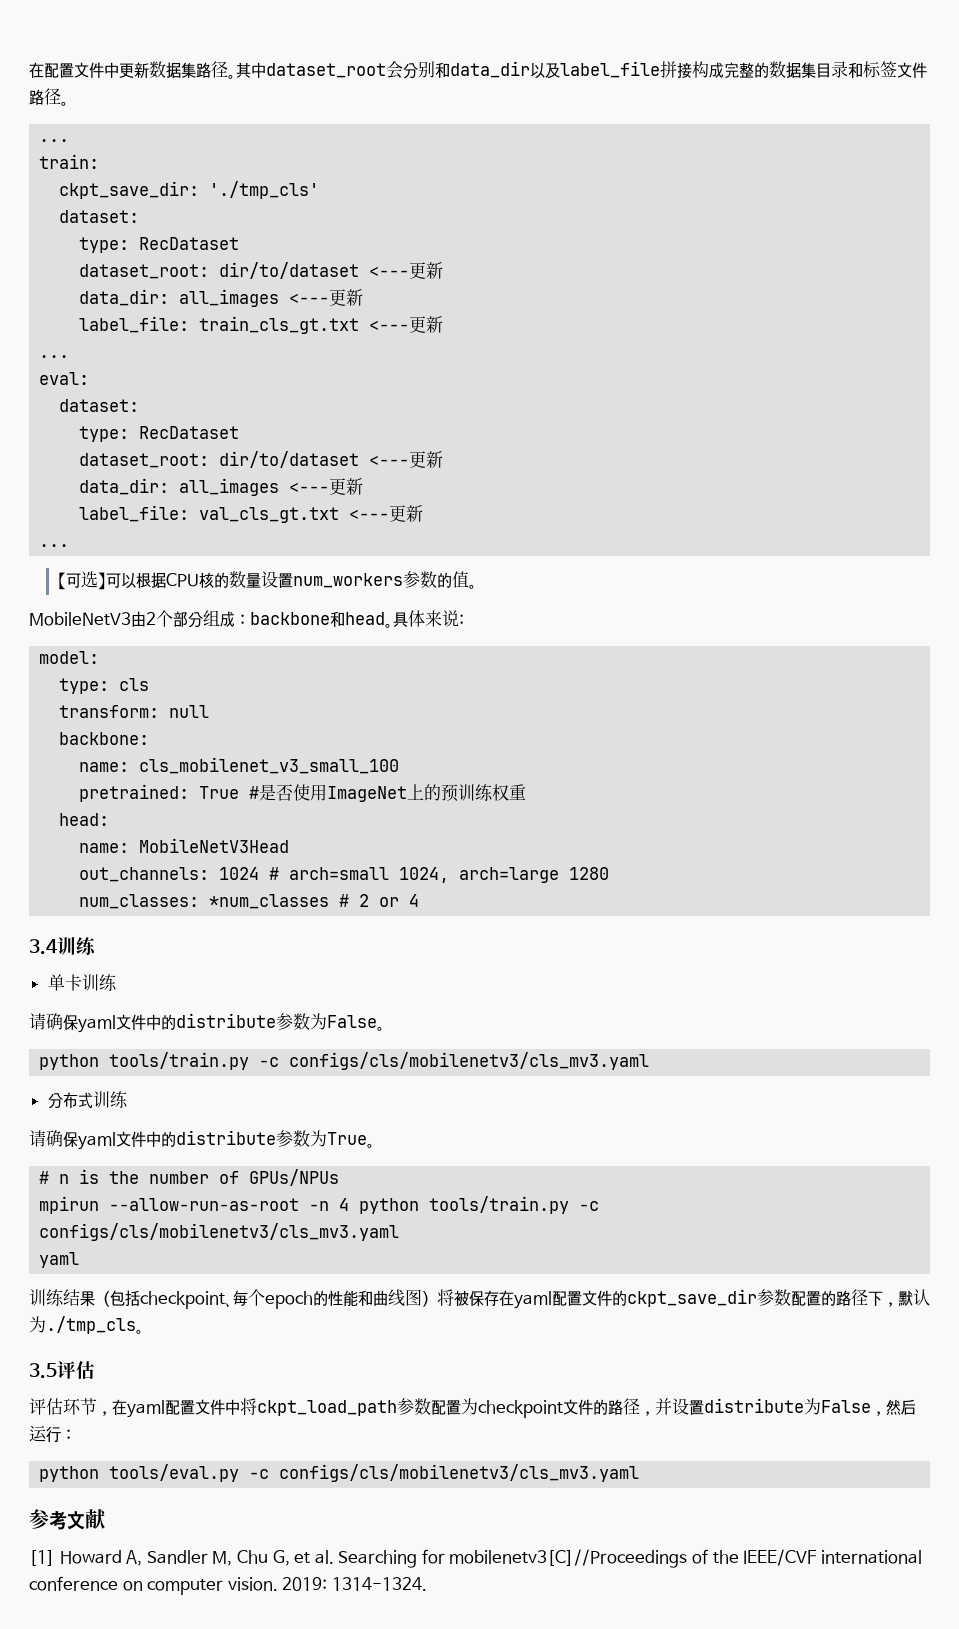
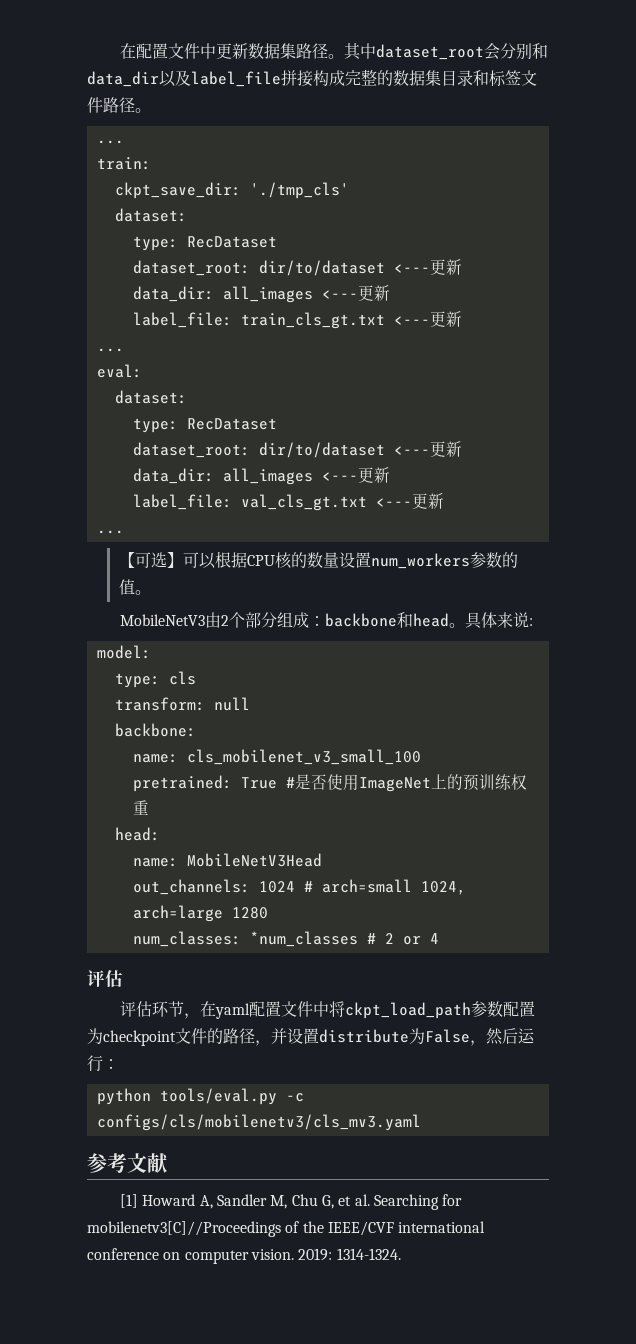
[29,937,96,955] [47,974,117,991] [29,1013,385,1033] [39,1052,650,1070] [47,1091,128,1109] [29,1130,375,1150] [39,1169,340,1186] [39,1196,600,1214] [39,1223,400,1241] [39,1252,80,1268] [29,1289,930,1309] [29,1316,144,1334] [29,1363,57,1379] 3.4训练 // 单卡训练 // 请确保yaml文件中的distribute参数为False。 // python tools/train.py -c configs/cls/mobilenetv3/cls_mv3.yaml // 分布式训练 // 请确保yaml文件中的distribute参数为True。 // # n is the number of GPUs/NPUs // mpirun --allow-run-as-root -n 4 python tools/train.py -c configs/cls/mobilenetv3/cls_mv3.yaml // yaml // 训练结果（包括checkpoint、每个epoch的性能和曲线图）将被保存在yaml配置文件的ckpt_save_dir参数配置的路径下，默认为./tmp_cls。 // 3.5 -> (439, 938) none

